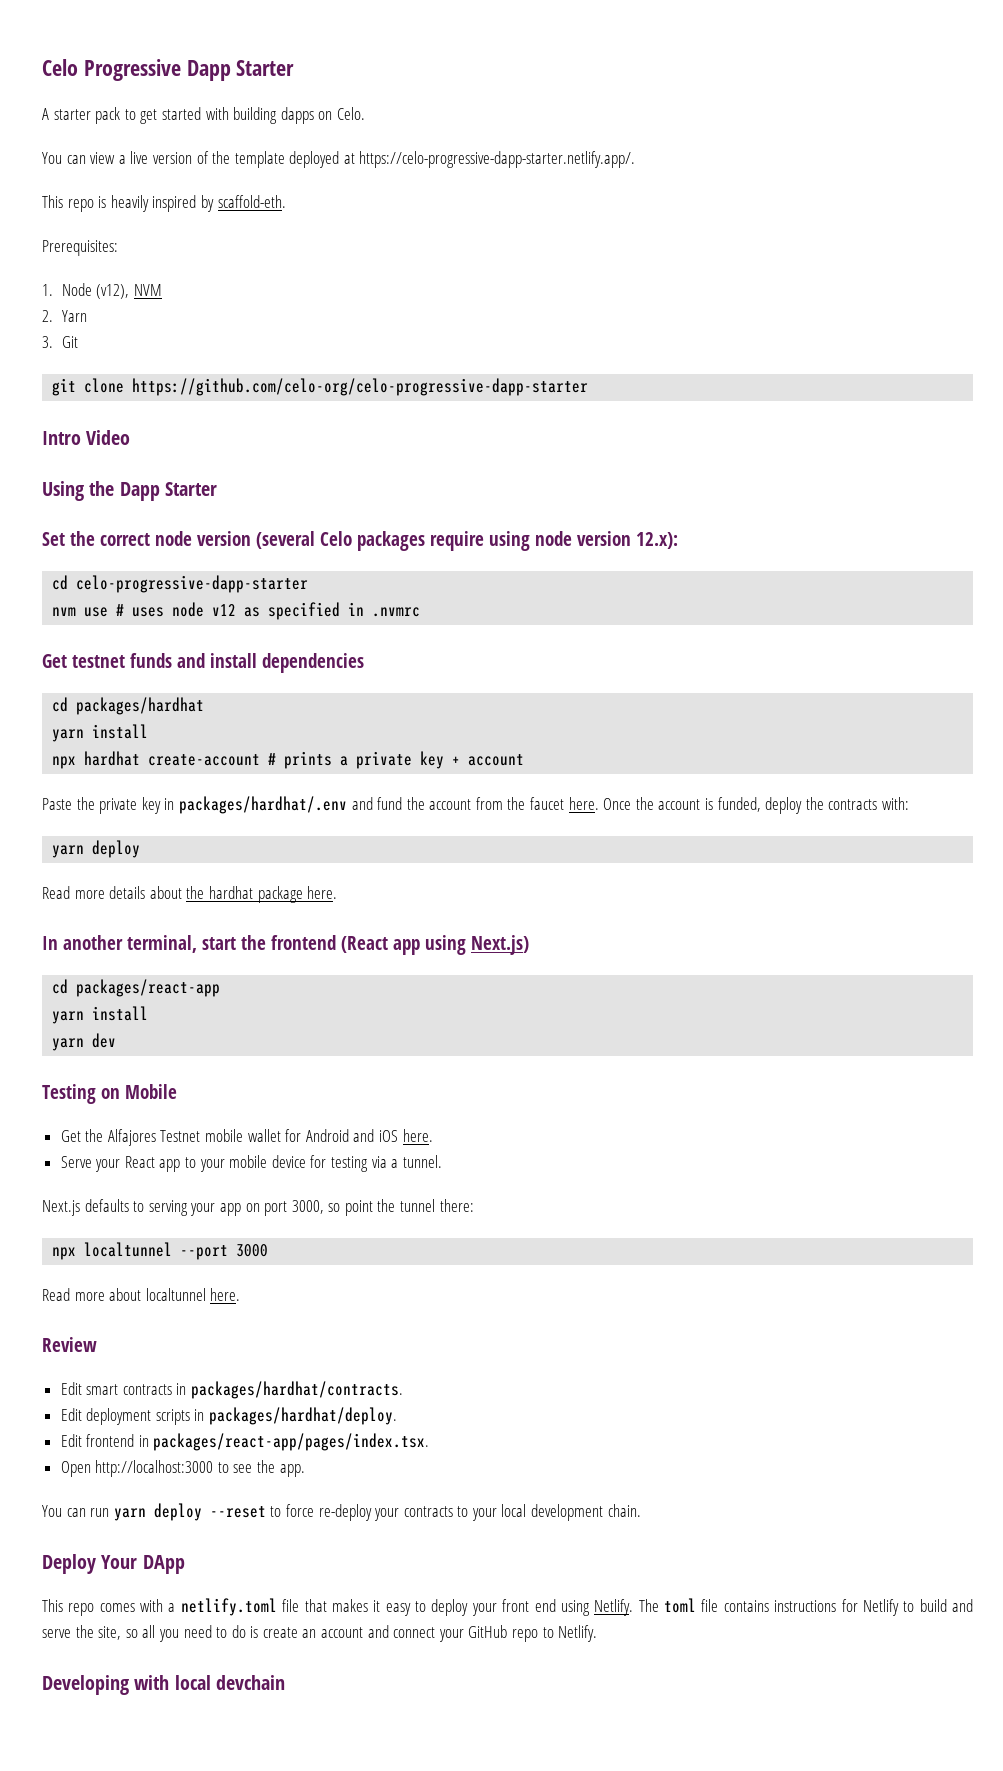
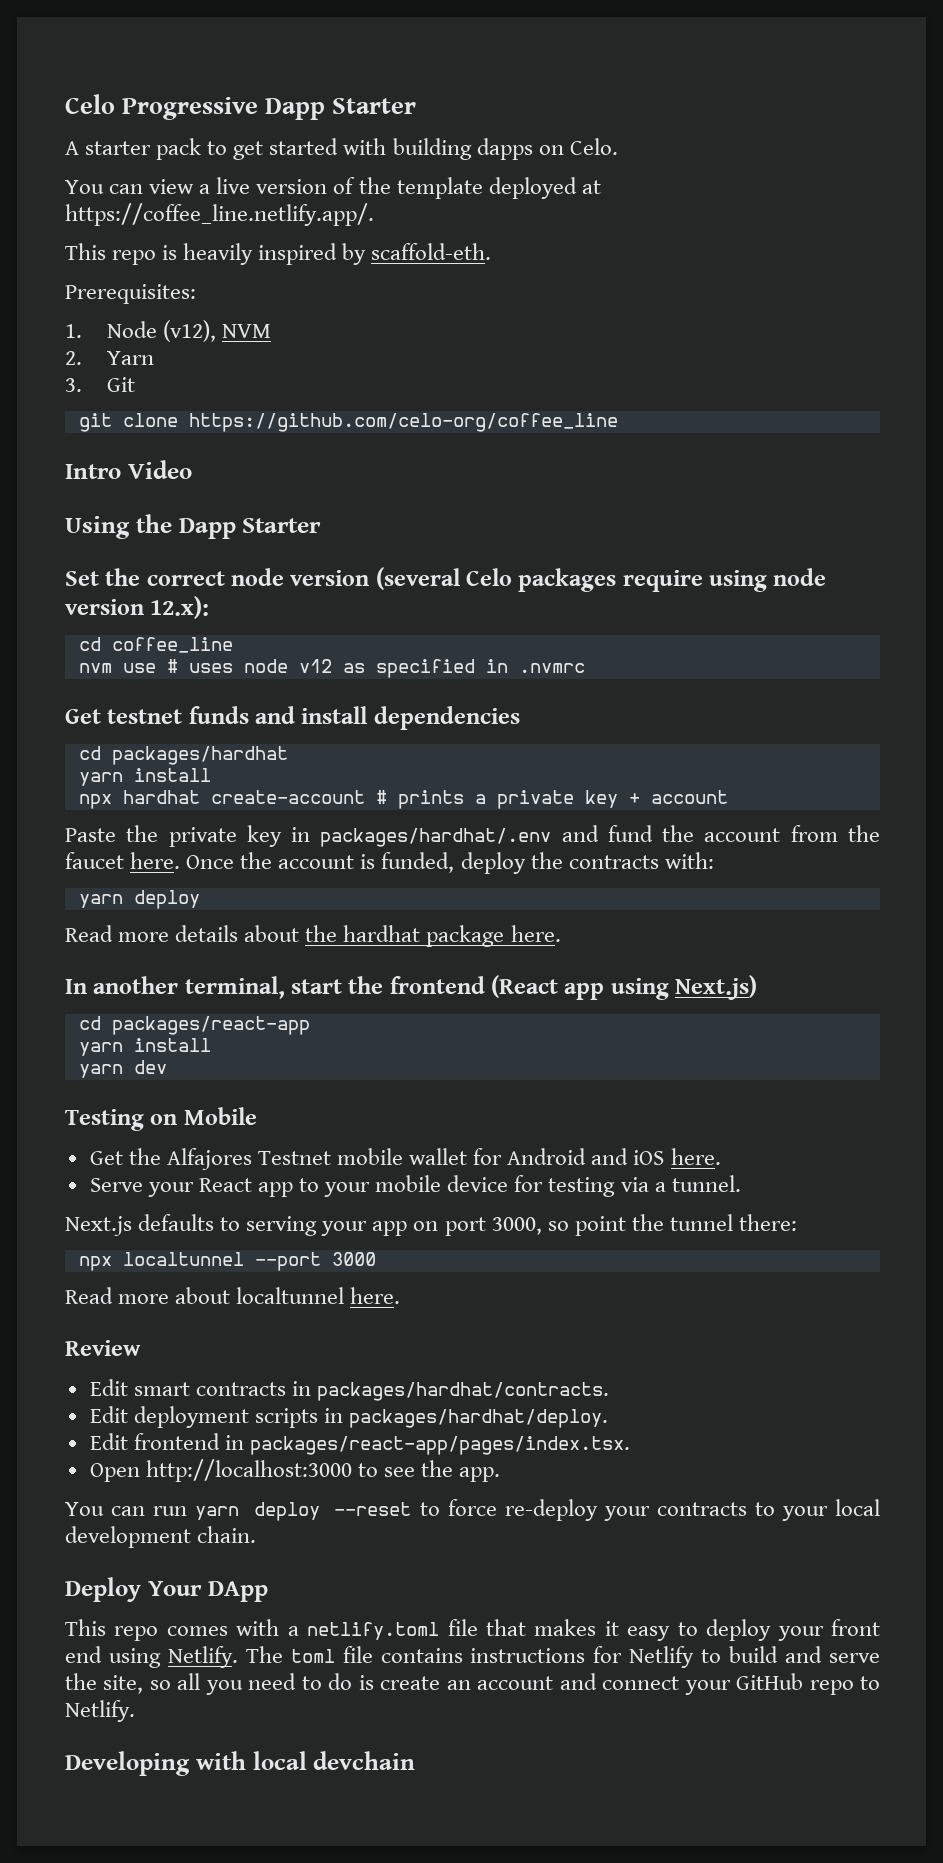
[359,151,636,168] https://celo-progressive-dapp-starter.netlify.app/. -> [65,203,374,226] https://coffee_line.netlify.app/.
[132,378,589,396] https://github.com/celo-org/celo-progressive-dapp-starter -> [188,413,618,432] https://github.com/celo-org/coffee_line
[76,575,309,593] celo-progressive-dapp-starter -> [111,637,233,653] coffee_line

